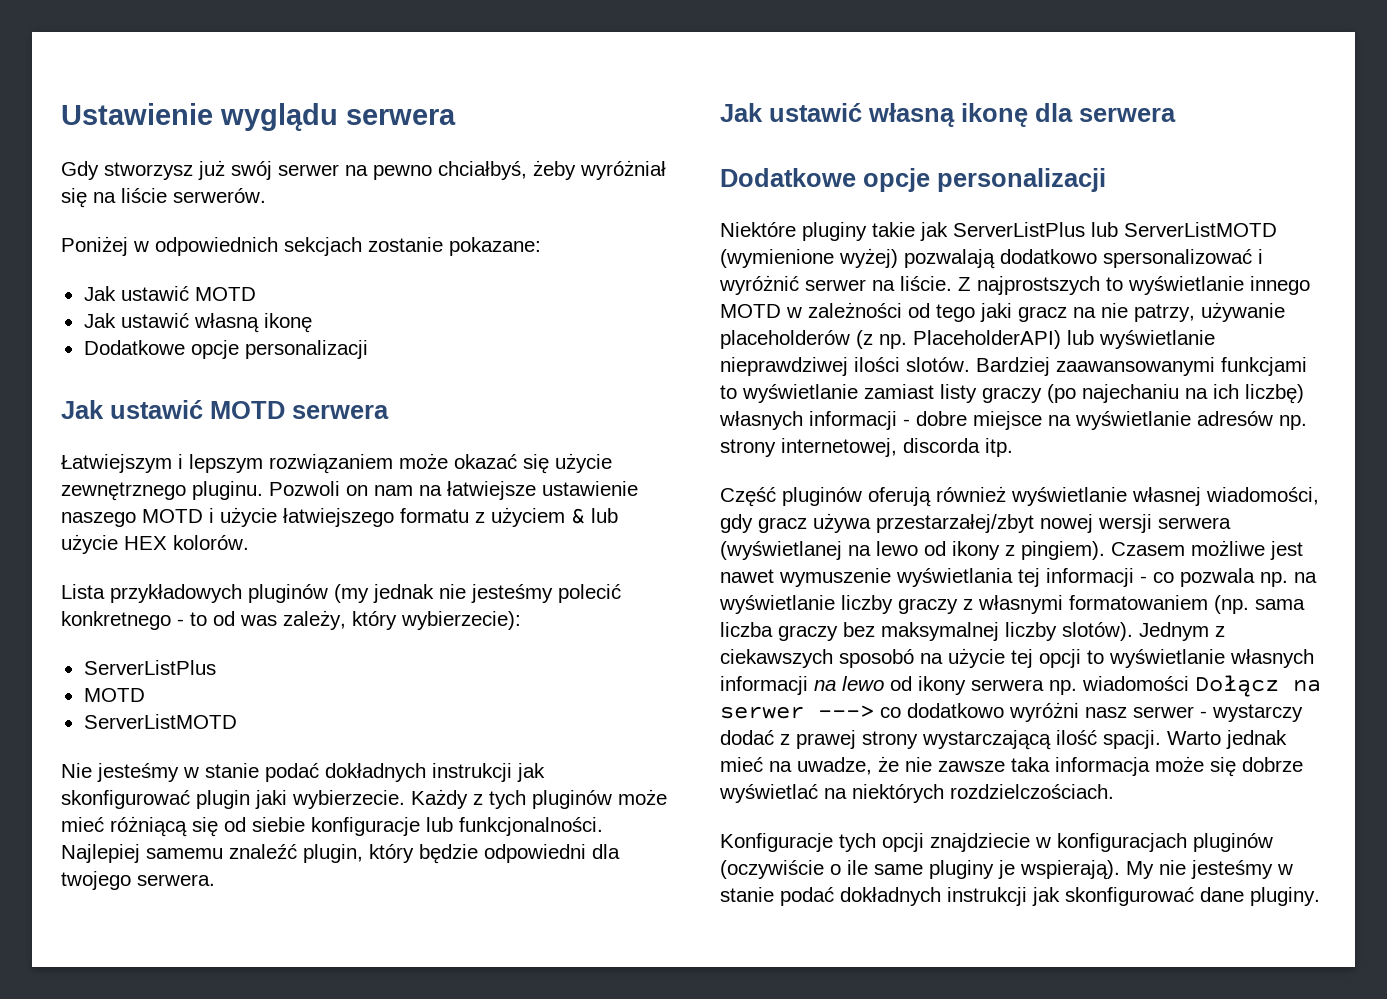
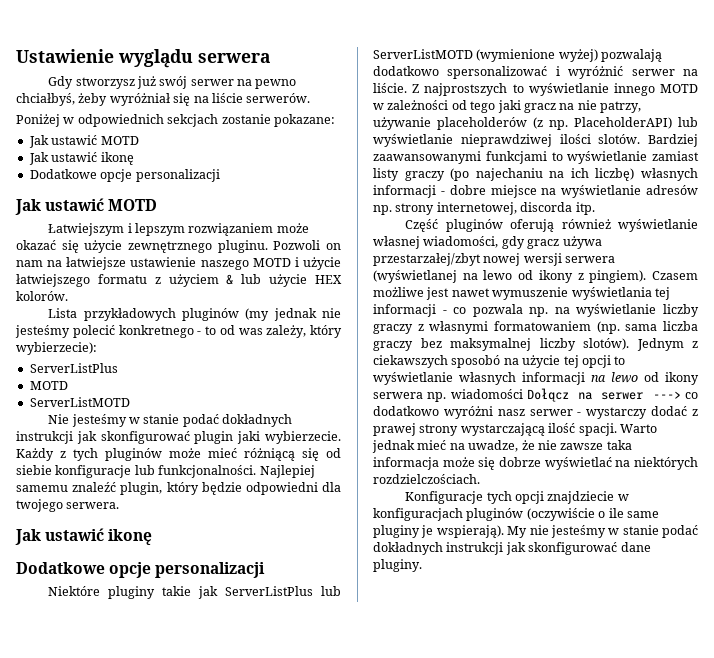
[193,313,259,333] własną -> (98, 157) none
[292,405,389,419] serwera -> (158, 205) none
[868,103,1176,127] własną ikonę dla serwera -> [108,529,153,545] ikonę

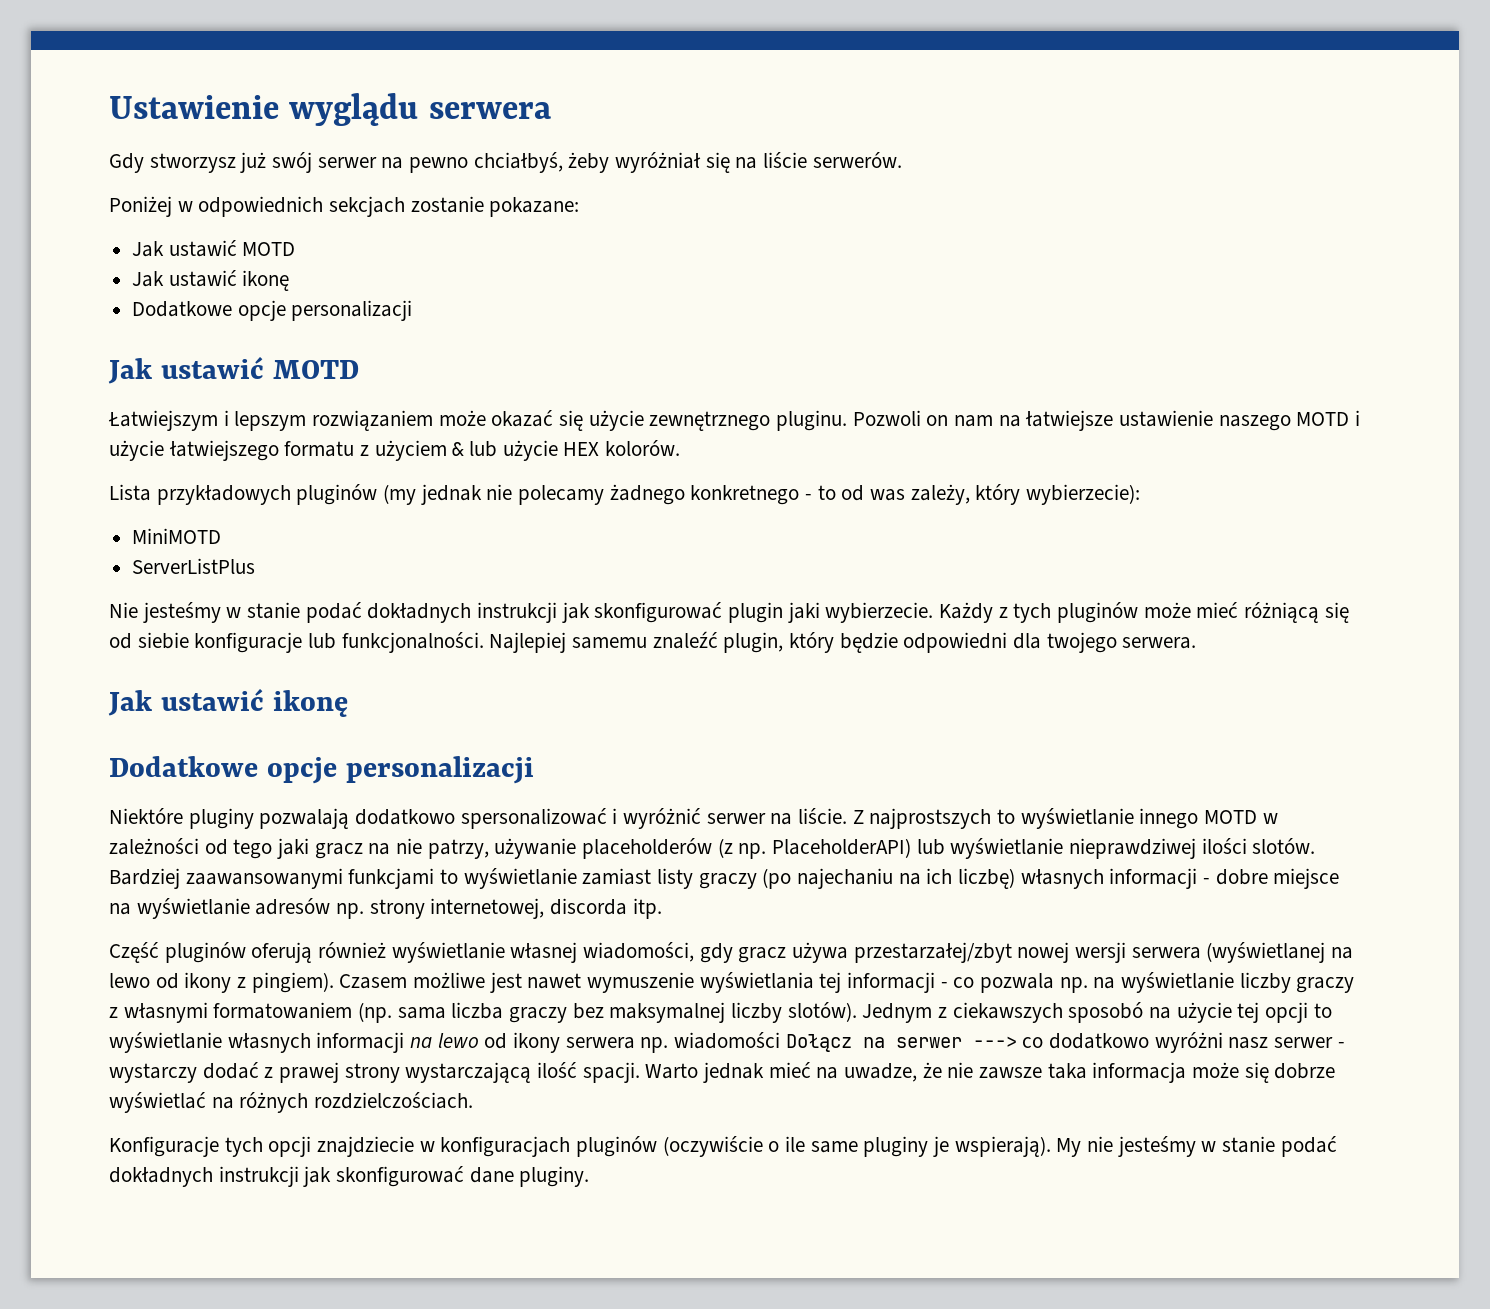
[15,325,115,338] jesteśmy polecić -> [518,484,685,505] polecamy żadnego
[29,363,118,373] [29,381,68,390] [29,397,130,407] // ServerListPlus // MOTD // ServerListMOTD -> [132,528,222,544] [132,558,256,574] // MiniMOTD // ServerListPlus
[162,586,341,599] [373,49,598,62] takie jak ServerListPlus lub ServerListMOTD (wymienione wyżej) -> (254, 818) none
[634,457,698,470] niektórych -> [239,1092,309,1113] różnych

